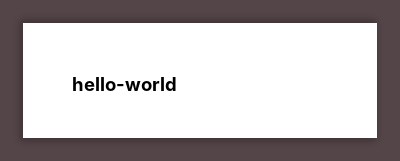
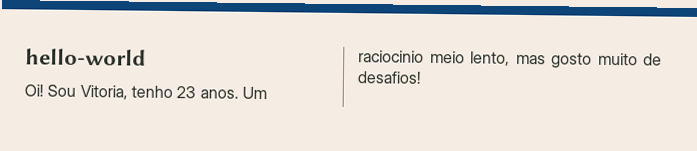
(177, 84) none -> [24,84,267,100] [358,50,662,69] [357,71,422,84] // Oi! Sou Vitoria, tenho 23 anos. Um raciocinio meio lento, mas gosto muito de desafios!

